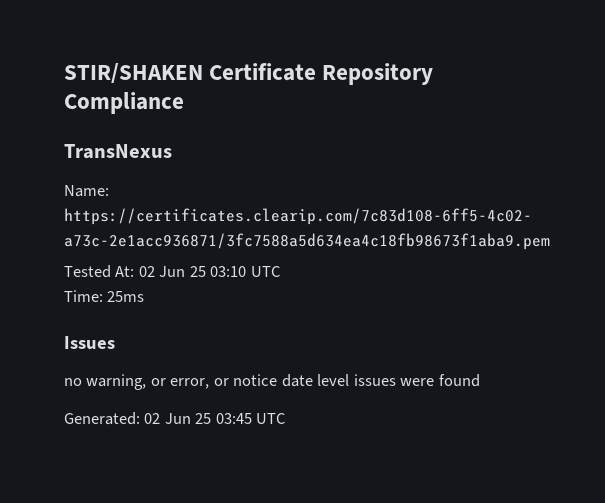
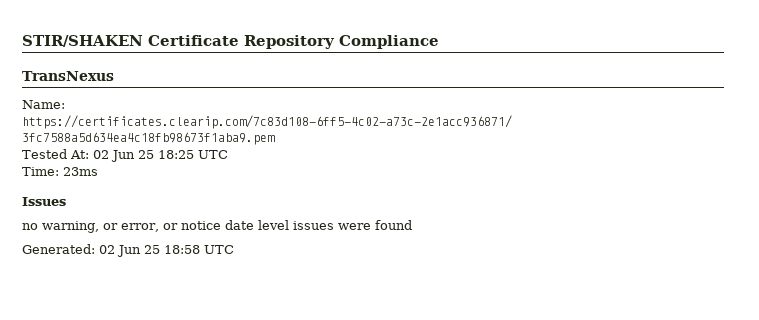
[210,266,247,277] 03:10 -> [158,150,194,159] 18:25
[107,291,145,302] 25ms -> [63,167,98,176] 23ms
[215,413,252,424] 03:45 -> [164,245,200,254] 18:58

